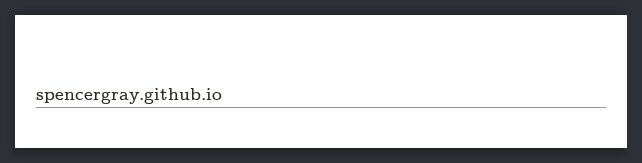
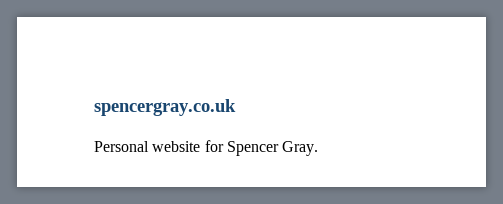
[36,88,222,104] spencergray.github.io -> [94,99,236,116] [94,140,319,156] spencergray.co.uk // Personal website for Spencer Gray.

